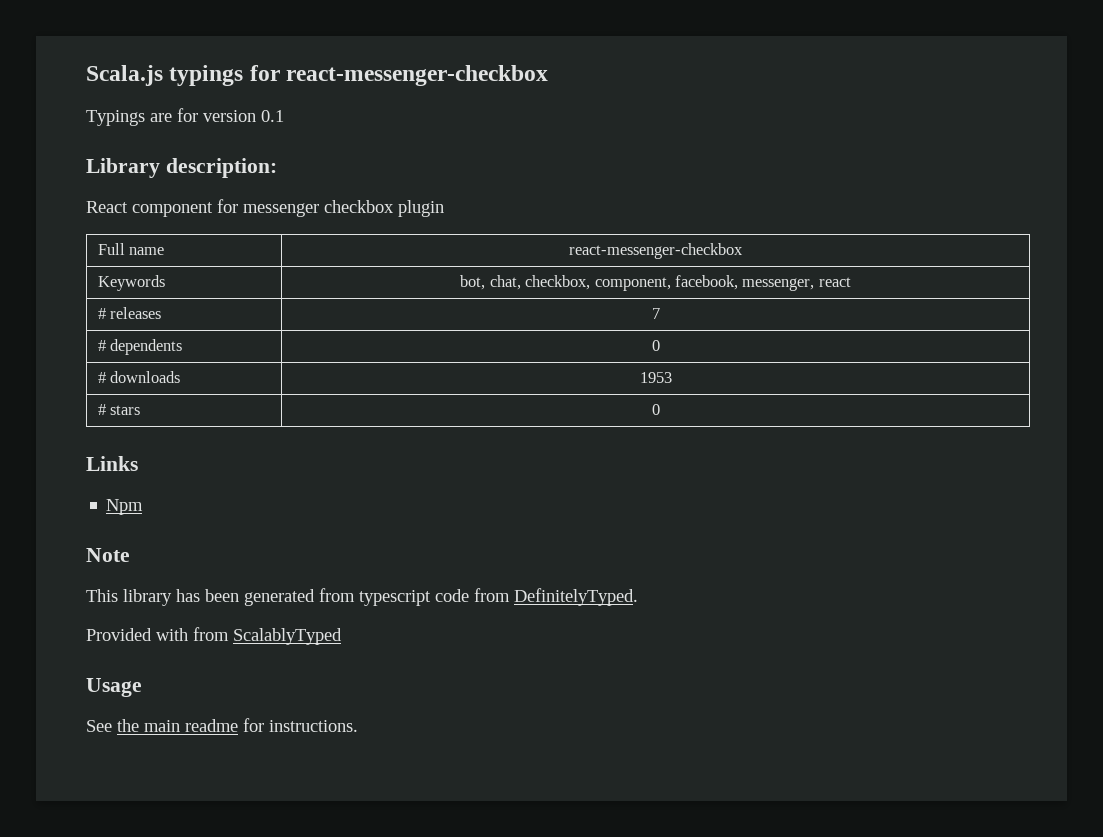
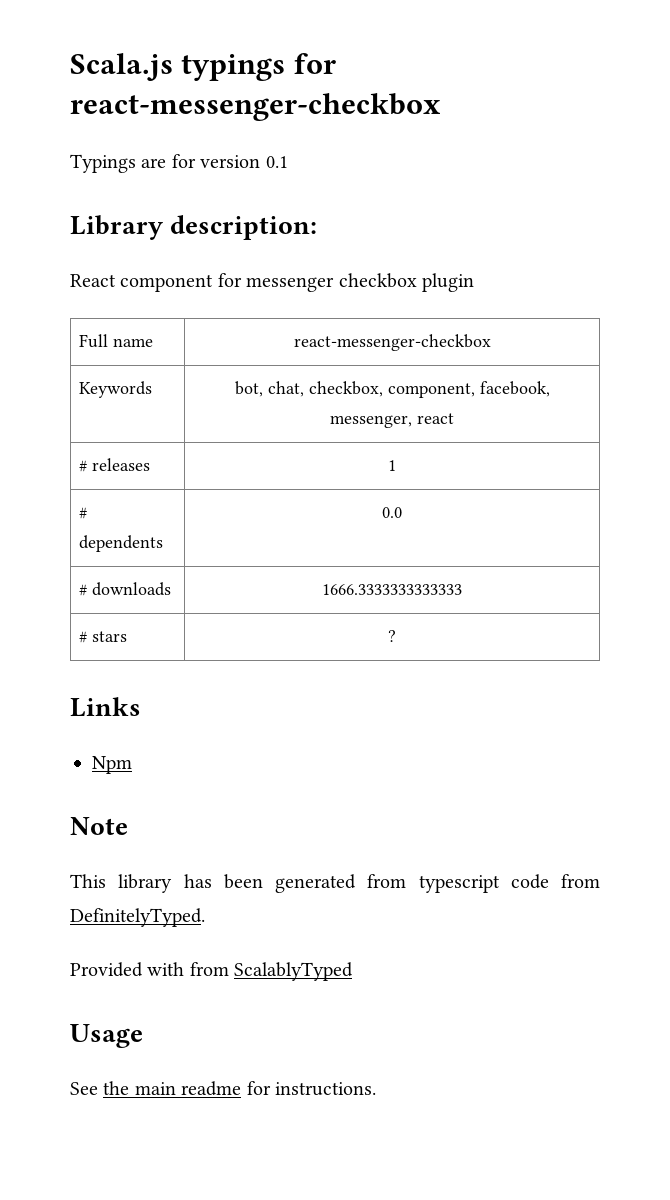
[651,308,660,319] 7 -> [388,460,396,471] 1
[651,340,660,351] 0 -> [382,507,402,518] 0.0
[639,372,672,383] 1953 -> [322,584,462,595] 1666.3333333333333
[651,404,660,415] 0 -> [388,630,396,642] ?

